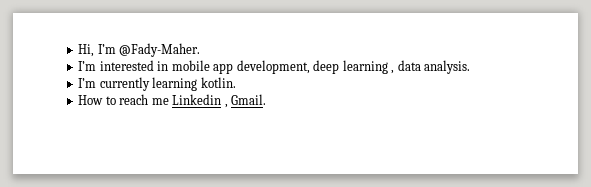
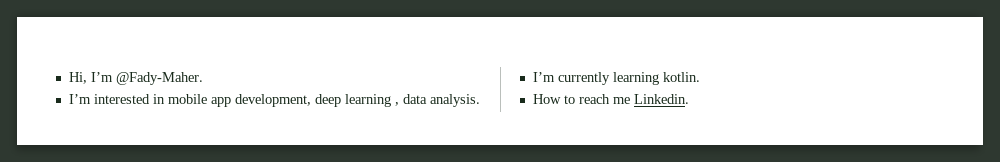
[172,94,267,108] Linkedin , Gmail. -> [633,94,689,104] Linkedin.

